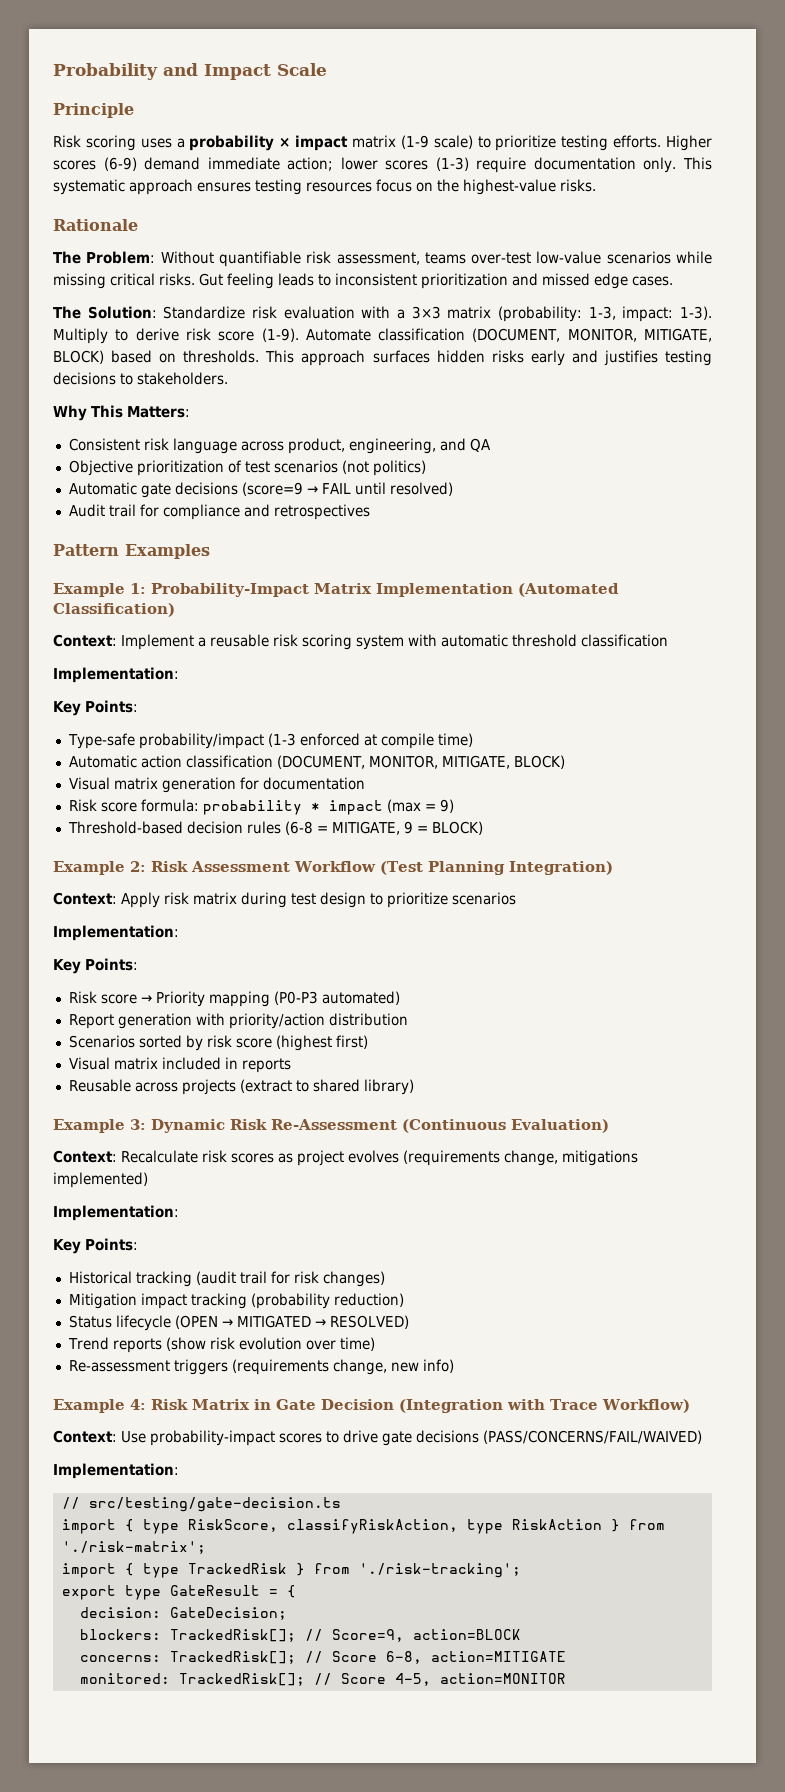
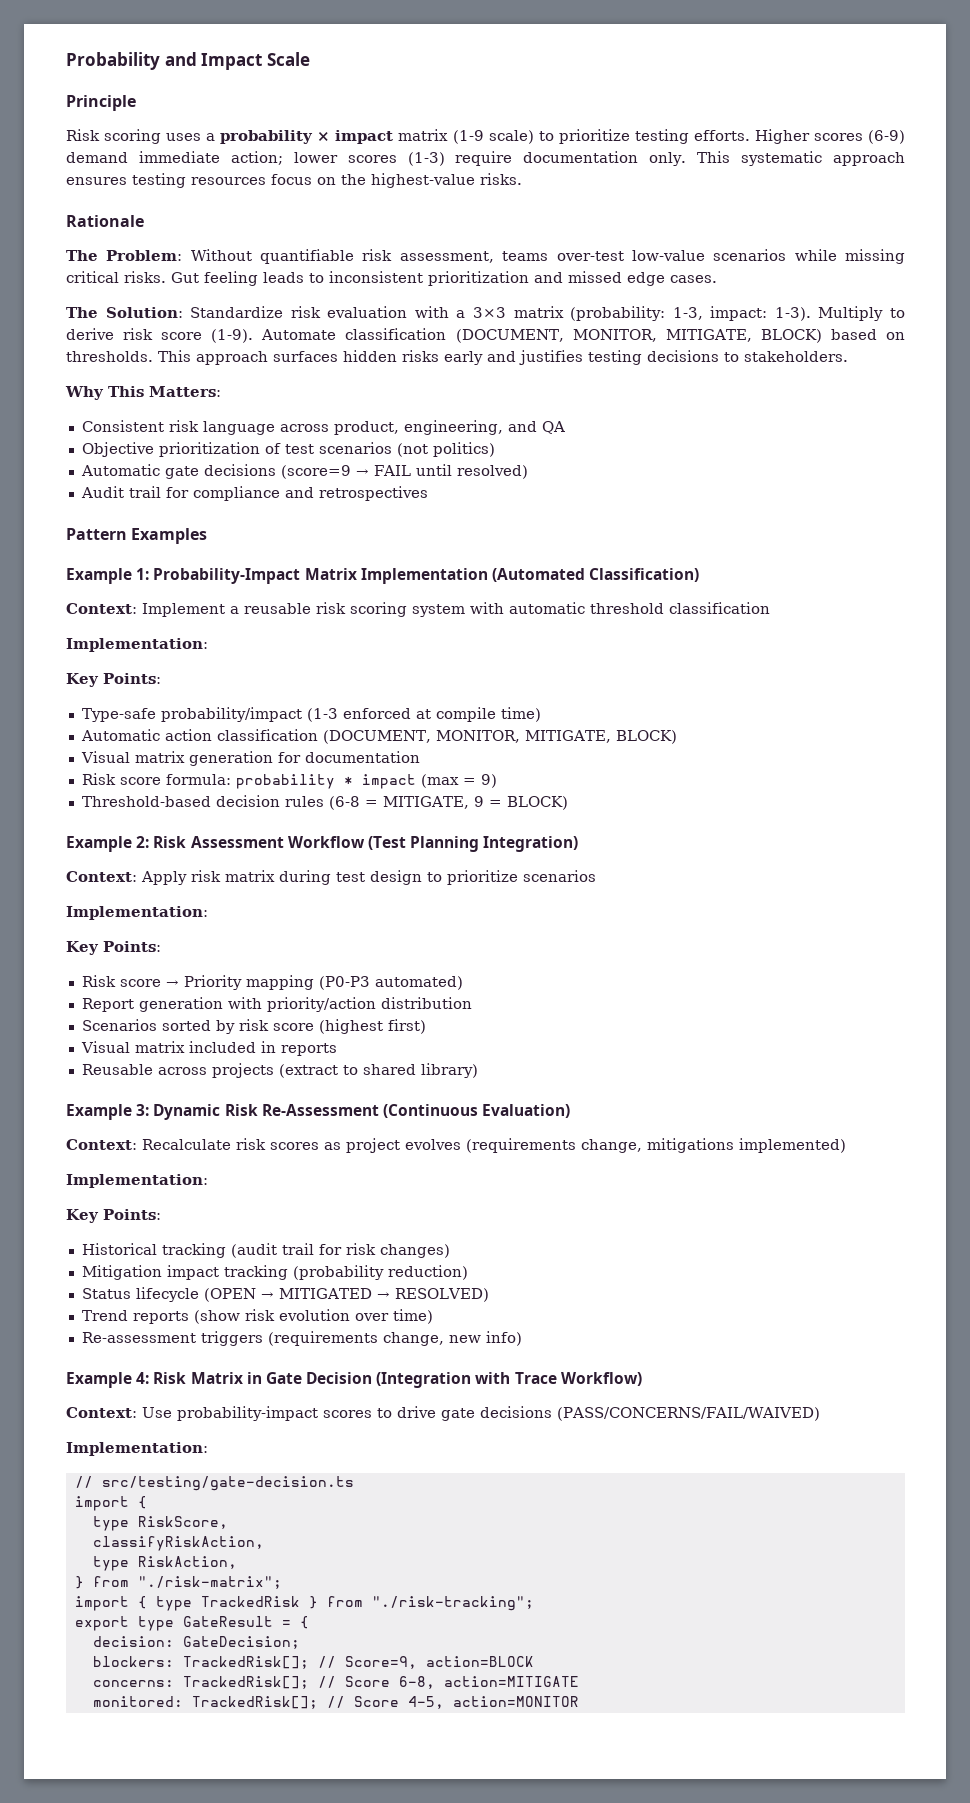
(134, 1525) none -> (147, 1502) //
(278, 1525) none -> (228, 1522) //
[466,1519,665,1534] [61,1541,206,1554] type RiskAction } from './risk-matrix'; -> [92,1556,237,1571] [74,1576,282,1589] // type RiskAction, // } from "./risk-matrix";
[358,1563,521,1578] './risk-tracking'; -> [371,1596,534,1611] "./risk-tracking";

